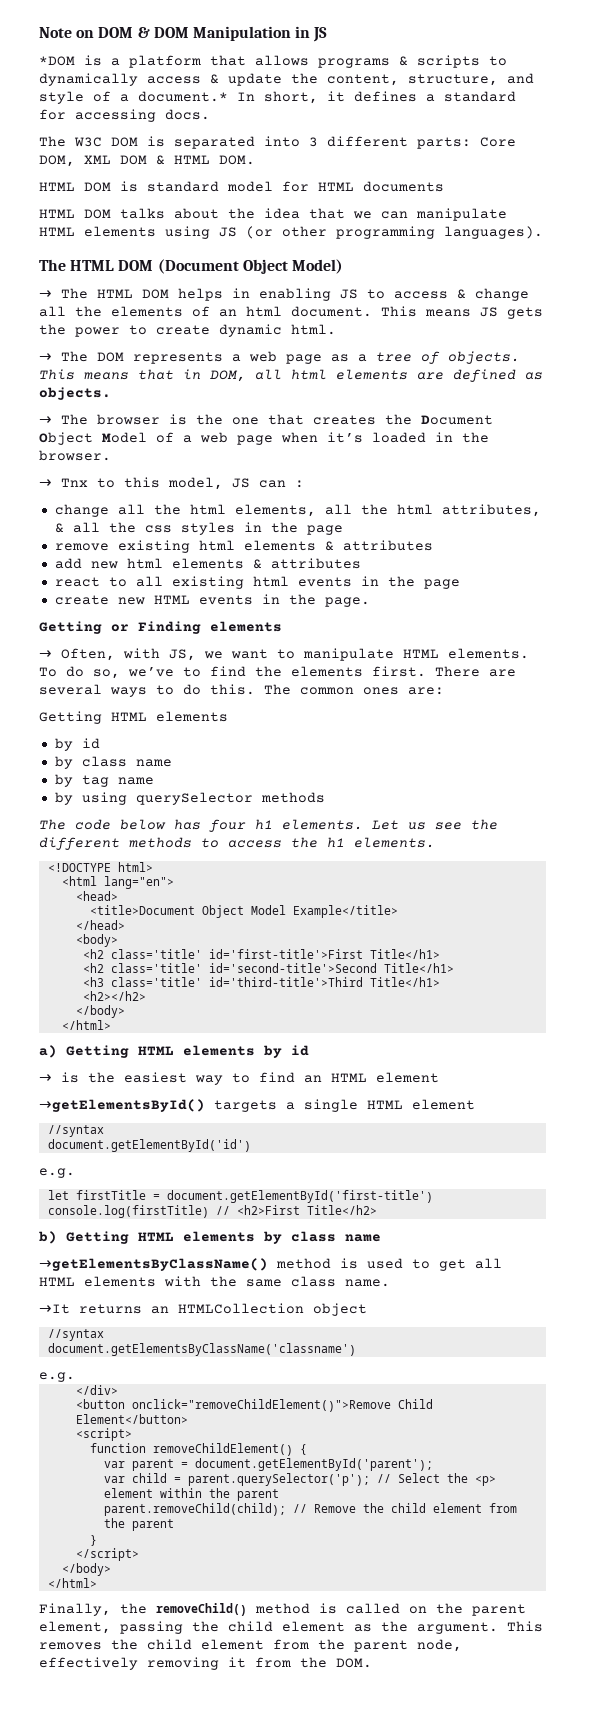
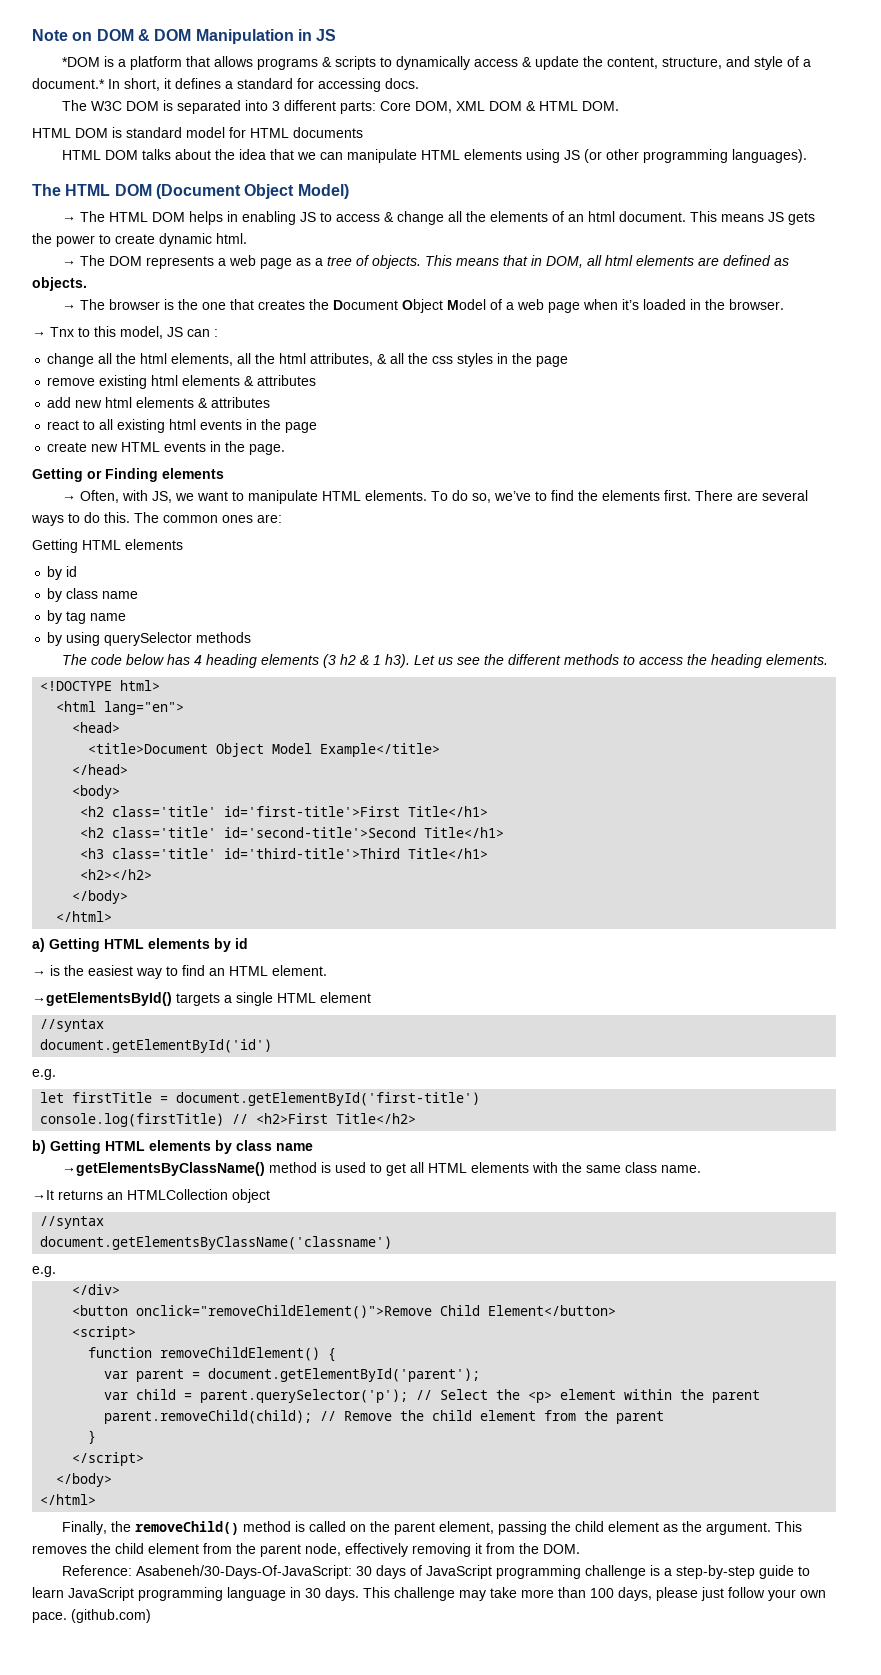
[209,819,363,832] four h1 elements. -> [193,654,410,668] 4 heading elements (3 h2 & 1 h3).
[327,837,345,848] h1 -> [710,654,762,668] heading
[376,1072,439,1083] element -> [272,965,327,976] element.
(372, 1663) none -> [61,1565,810,1579] [32,1587,826,1601] [32,1609,151,1623] // Reference: Asabeneh/30-Days-Of-JavaScript: 30 days of JavaScript programming challenge is a step-by-step guide to learn JavaScript programming language in 30 days. This challenge may take more than 100 days, please just follow your own pace. (github.com)

